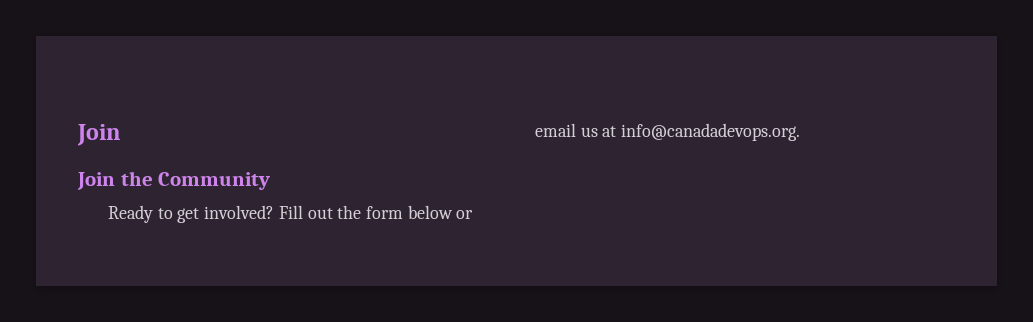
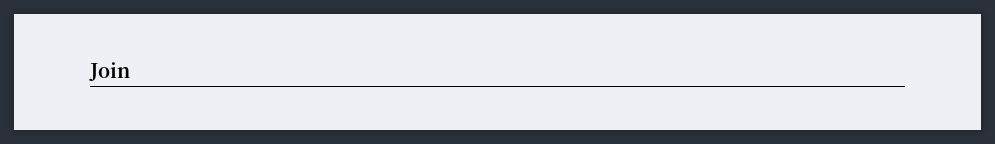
[77,124,121,146] [77,171,271,190] [107,205,474,223] [535,123,801,141] Join // Join the Community // Ready to get involved? Fill out the form below or email us at info@canadadevops.org. -> [89,62,130,81] Join

